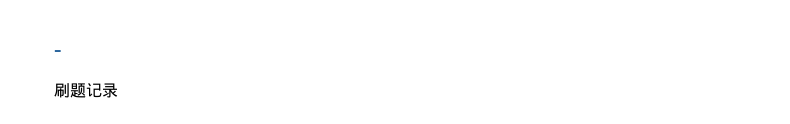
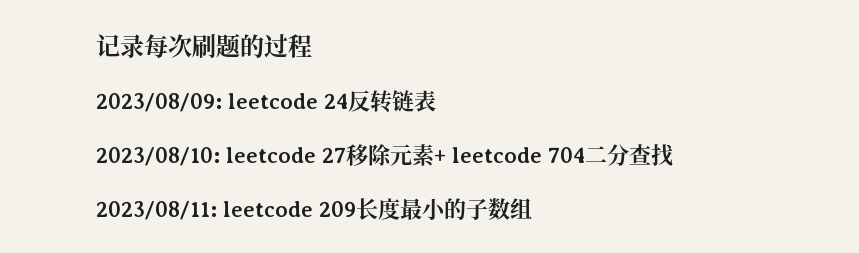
[54,50,62,57] [54,83,118,98] - // 刷题记录 -> [96,33,312,58] [96,90,436,113] [96,144,673,167] [96,198,532,220] 记录每次刷题的过程 // 2023/08/09: leetcode 24反转链表 // 2023/08/10: leetcode 27移除元素+ leetcode 704二分查找 // 2023/08/11: leetcode 209长度最小的子数组

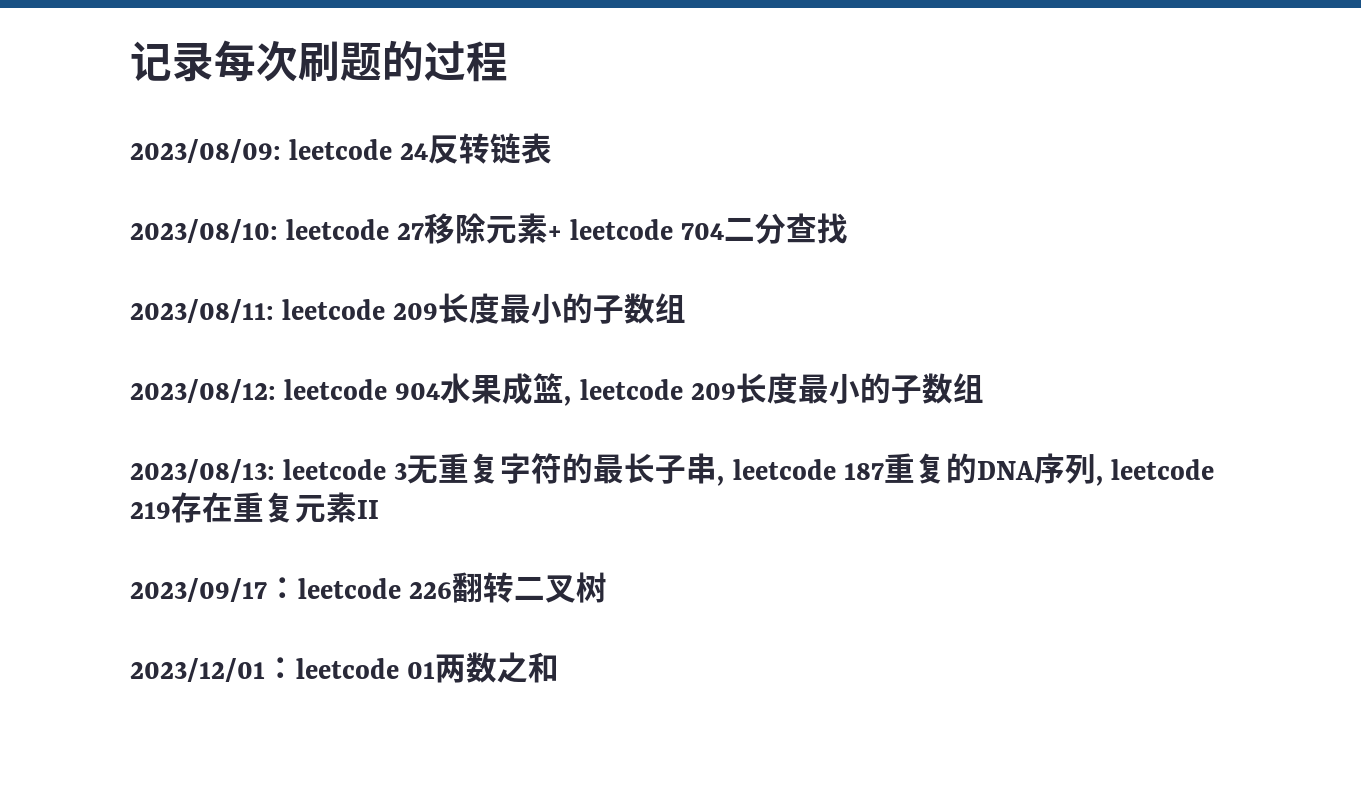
(532, 208) none -> [130,373,984,406] [130,453,1215,486] [130,492,379,523] [130,572,608,603] [130,652,560,683] // 2023/08/12: leetcode 904水果成篮, leetcode 209长度最小的子数组 // 2023/08/13: leetcode 3无重复字符的最长子串, leetcode 187重复的DNA序列, leetcode 219存在重复元素II // 2023/09/17：leetcode 226翻转二叉树 // 2023/12/01：leetcode 01两数之和

